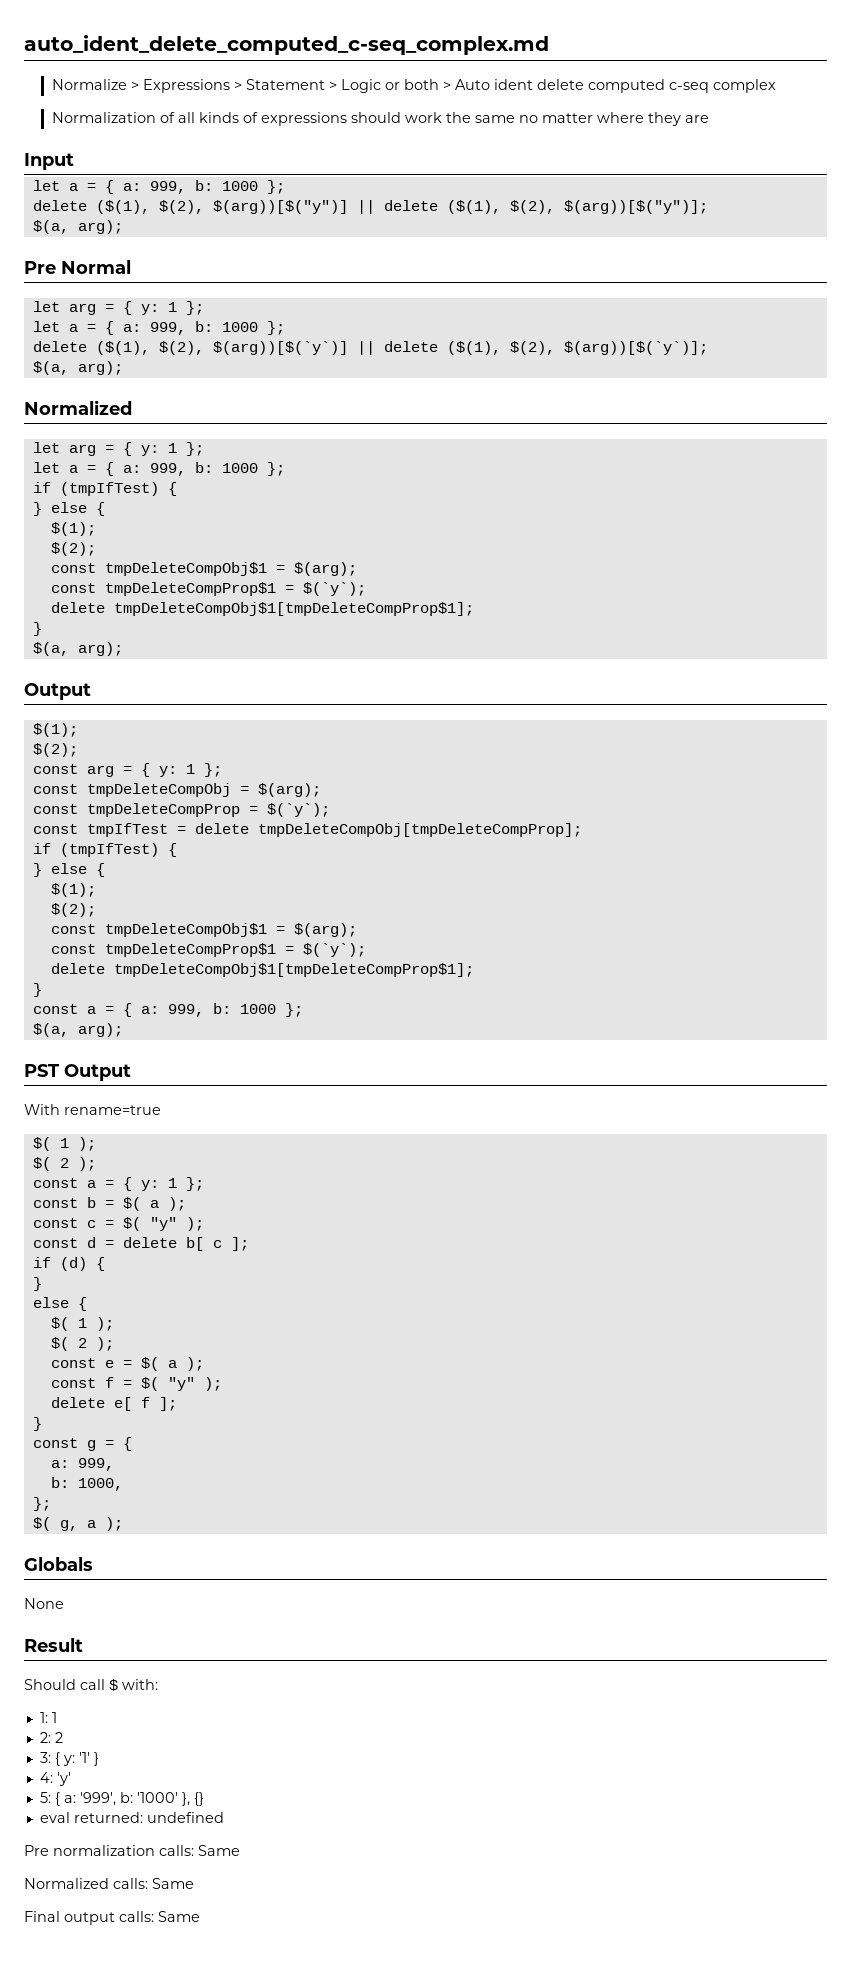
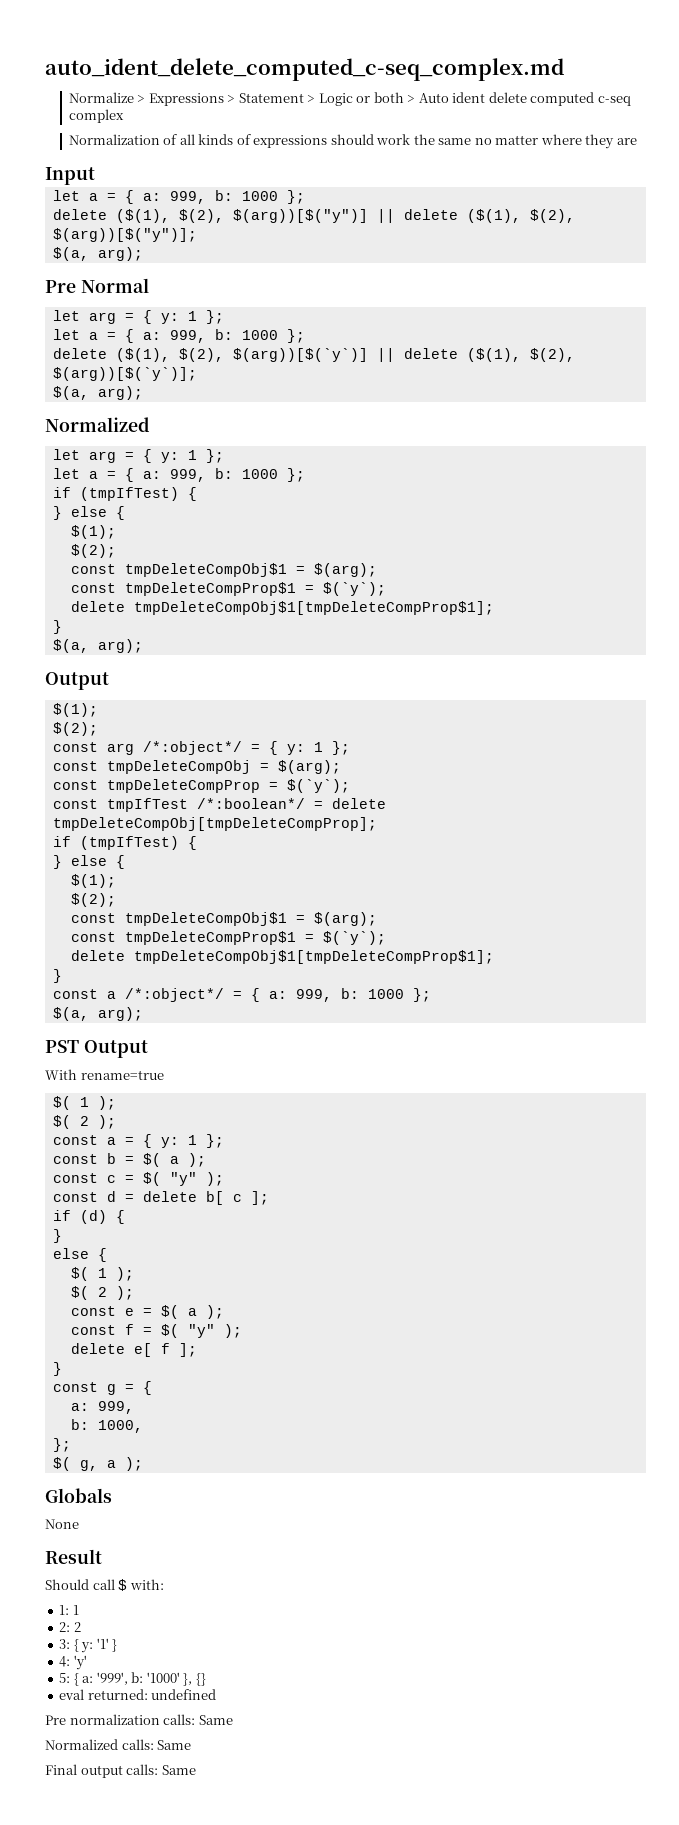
(114, 771) none -> [142,741,242,755] /*:object*/
(168, 830) none -> [196,798,305,809] /*:boolean*/
(96, 1010) none -> [124,988,224,1002] /*:object*/

